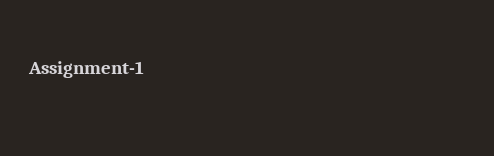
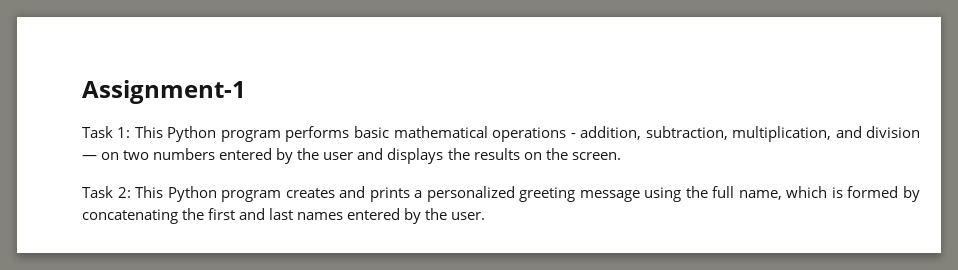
(144, 69) none -> [82,126,920,142] [82,148,621,164] [82,186,921,202] [82,208,486,224] // Task 1: This Python program performs basic mathematical operations - addition, subtraction, multiplication, and division — on two numbers entered by the user and displays the results on the screen. // Task 2: This Python program creates and prints a personalized greeting message using the full name, which is formed by concatenating the first and last names entered by the user.

